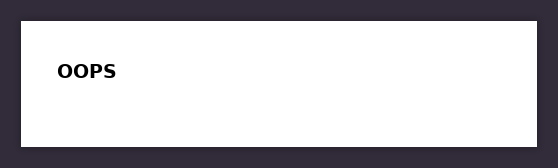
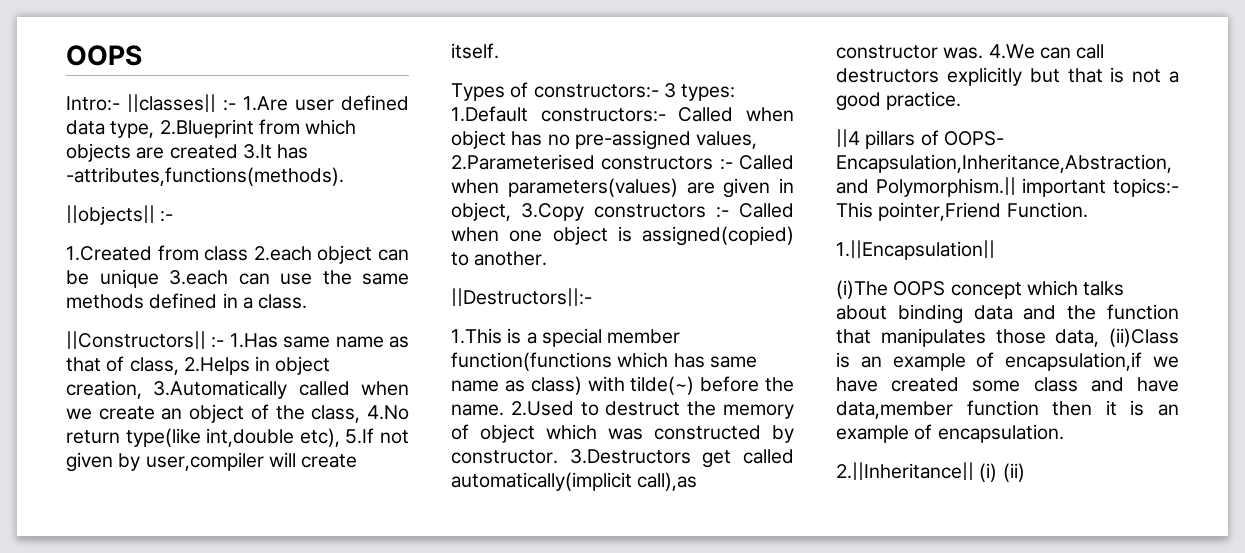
[57,64,117,78] OOPS -> [66,45,142,66] [66,94,409,112] [66,119,357,138] [66,143,309,162] [66,167,344,186] [66,205,174,225] [66,245,409,264] [66,269,409,288] [66,293,308,309] [66,331,409,349] [66,356,331,375] [66,380,410,399] [66,404,409,423] [66,428,409,447] [66,452,358,472] [451,43,499,59] [451,82,736,101] [451,106,794,122] [451,130,758,150] [451,154,794,170] [451,178,794,198] [451,202,794,221] [451,226,794,246] [451,251,548,266] [451,288,592,306] [451,328,681,347] [451,352,757,371] [451,376,794,395] [451,401,794,419] [451,424,794,443] [451,449,794,468] [451,472,698,491] [836,44,1105,59] [836,67,1179,86] [836,91,962,111] [836,129,1004,149] [836,154,1172,173] [836,177,1179,197] [836,202,1088,221] [836,240,995,260] [836,280,1125,299] [836,304,1179,324] [836,328,1179,347] [836,352,1179,371] [836,377,1179,392] [836,400,1179,419] [836,424,1064,443] [836,462,1025,482] OOPS // Intro:- ||classes|| :- 1.Are user defined data type, 2.Blueprint from which objects are created 3.It has -attributes,functions(methods). // ||objects|| :- // 1.Created from class 2.each object can be unique 3.each can use the same methods defined in a class. // ||Constructors|| :- 1.Has same name as that of class, 2.Helps in object creation, 3.Automatically called when we create an object of the class, 4.No return type(like int,double etc), 5.If not given by user,compiler will create itself. // Types of constructors:- 3 types: 1.Default constructors:- Called when object has no pre-assigned values, 2.Parameterised constructors :- Called when parameters(values) are given in object, 3.Copy constructors :- Called when one object is assigned(copied) to another. // ||Destructors||:- // 1.This is a special member function(functions which has same name as class) with tilde(~) before the name. 2.Used to destruct the memory of object which was constructed by constructor. 3.Destructors get called automatically(implicit call),as constructor was. 4.We can call destructors explicitly but that is not a good practice. // ||4 pillars of OOPS- Encapsulation,Inheritance,Abstraction, and Polymorphism.|| important topics:- This pointer,Friend Function. // 1.||Encapsulation|| // (i)The OOPS concept which talks about binding data and the function that manipulates those data, (ii)Class is an example of encapsulation,if we have created some class and have data,member function then it is an example of encapsulation. // 2.||Inheritance|| (i) (ii)

